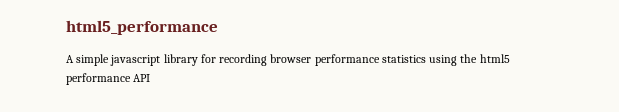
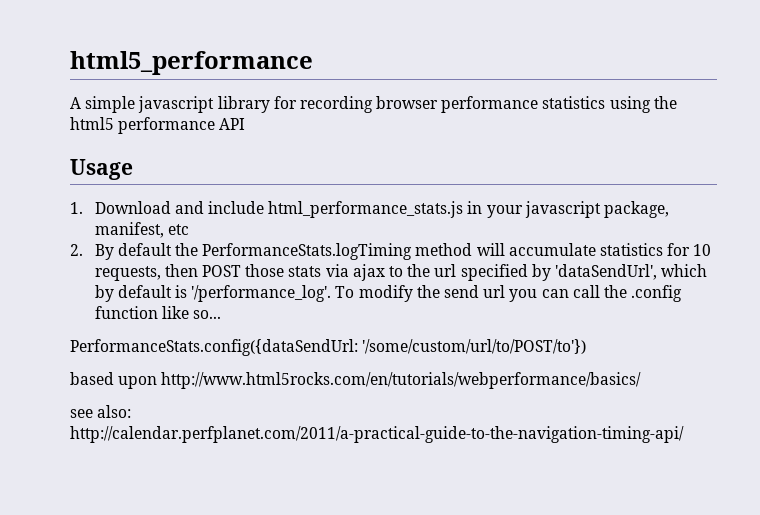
(151, 78) none -> [70,159,133,180] [70,201,670,218] [94,222,189,238] [70,243,712,260] [94,264,708,281] [94,285,683,302] [94,306,222,319] [70,339,587,356] [70,372,642,389] [70,405,132,418] [70,426,684,443] // Usage // 1. Download and include html_performance_stats.js in your javascript package, manifest, etc // 2. By default the PerformanceStats.logTiming method will accumulate statistics for 10 requests, then POST those stats via ajax to the url specified by 'dataSendUrl', which by default is '/performance_log'. To modify the send url you can call the .config function like so... // PerformanceStats.config({dataSendUrl: '/some/custom/url/to/POST/to'}) // based upon http://www.html5rocks.com/en/tutorials/webperformance/basics/ // see also: http://calendar.perfplanet.com/2011/a-practical-guide-to-the-navigation-timing-api/

